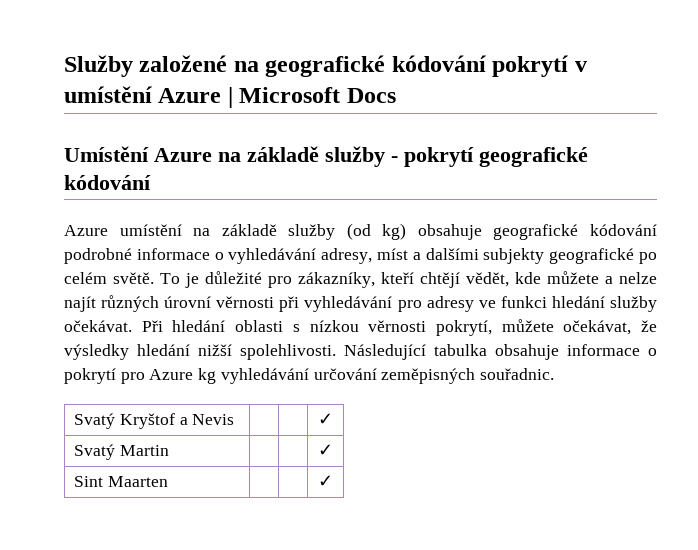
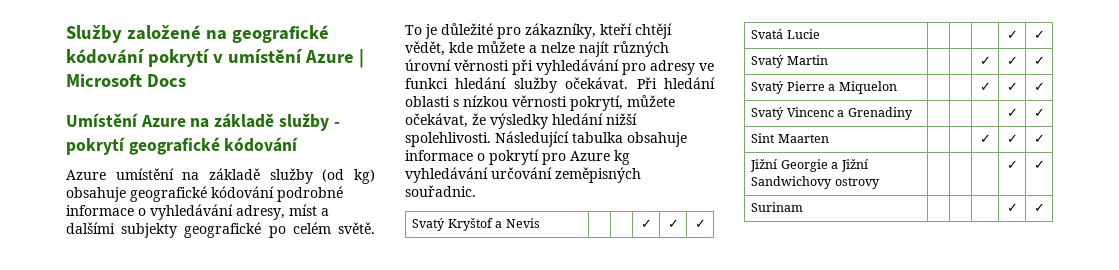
[74,444,169,460] [318,444,333,456] [74,476,168,487] // Svatý Martin | | | ✓ // Sint Maarten | | -> [667,219,679,228] [694,219,706,228] [751,29,820,39] [1006,30,1018,39] [1033,30,1045,39] [751,55,828,68] [979,56,991,65] [1006,56,1018,65] [1033,56,1045,65] [751,81,897,94] [979,82,991,91] [1006,82,1018,91] [1033,82,1045,91] [751,107,913,120] [1006,108,1018,117] [1033,108,1045,117] [751,133,829,143] [979,134,991,143] [1006,134,1018,143] [1033,134,1045,143] [750,159,868,172] [751,176,880,189] [1006,160,1018,169] [1033,160,1045,169] [751,202,804,212] [1006,203,1018,212] | ✓ | ✓ // Svatá Lucie | | | | ✓ | ✓ // Svatý Martin | | | ✓ | ✓ | ✓ // Svatý Pierre a Miquelon | | | ✓ | ✓ | ✓ // Svatý Vincenc a Grenadiny | | | | ✓ | ✓ // Sint Maarten | | | ✓ | ✓ | ✓ // Jižní Georgie a Jižní Sandwichovy ostrovy | | | | ✓ | ✓ // Surinam | | | | ✓

